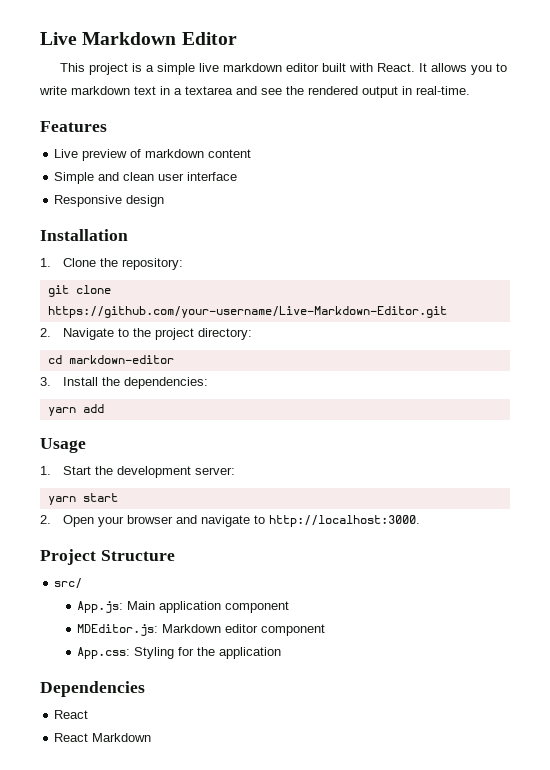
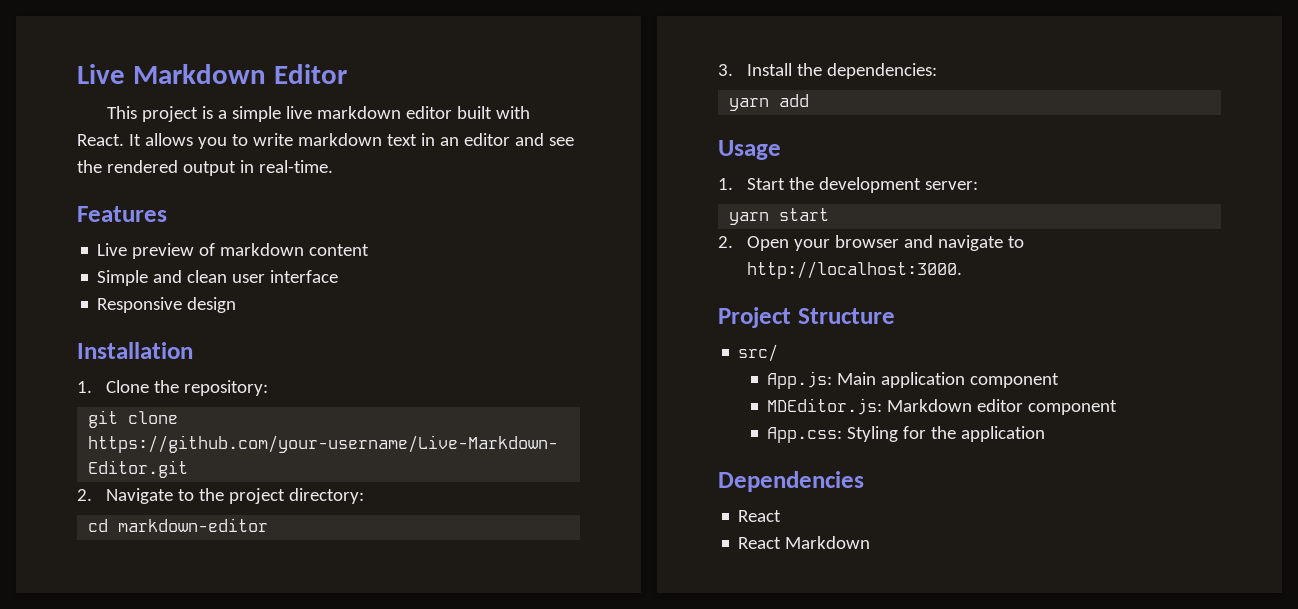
[174,86,233,95] a textarea -> [439,133,510,146] an editor

